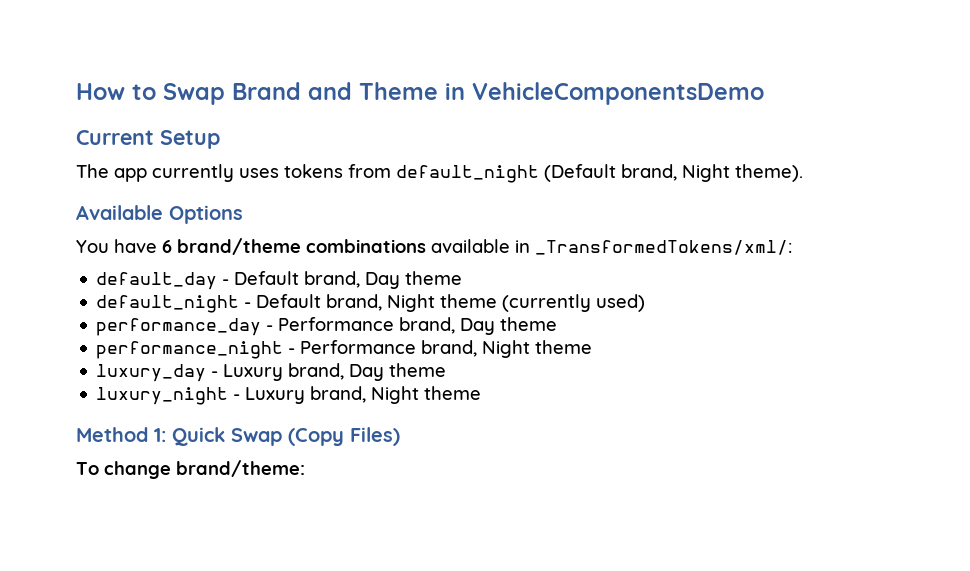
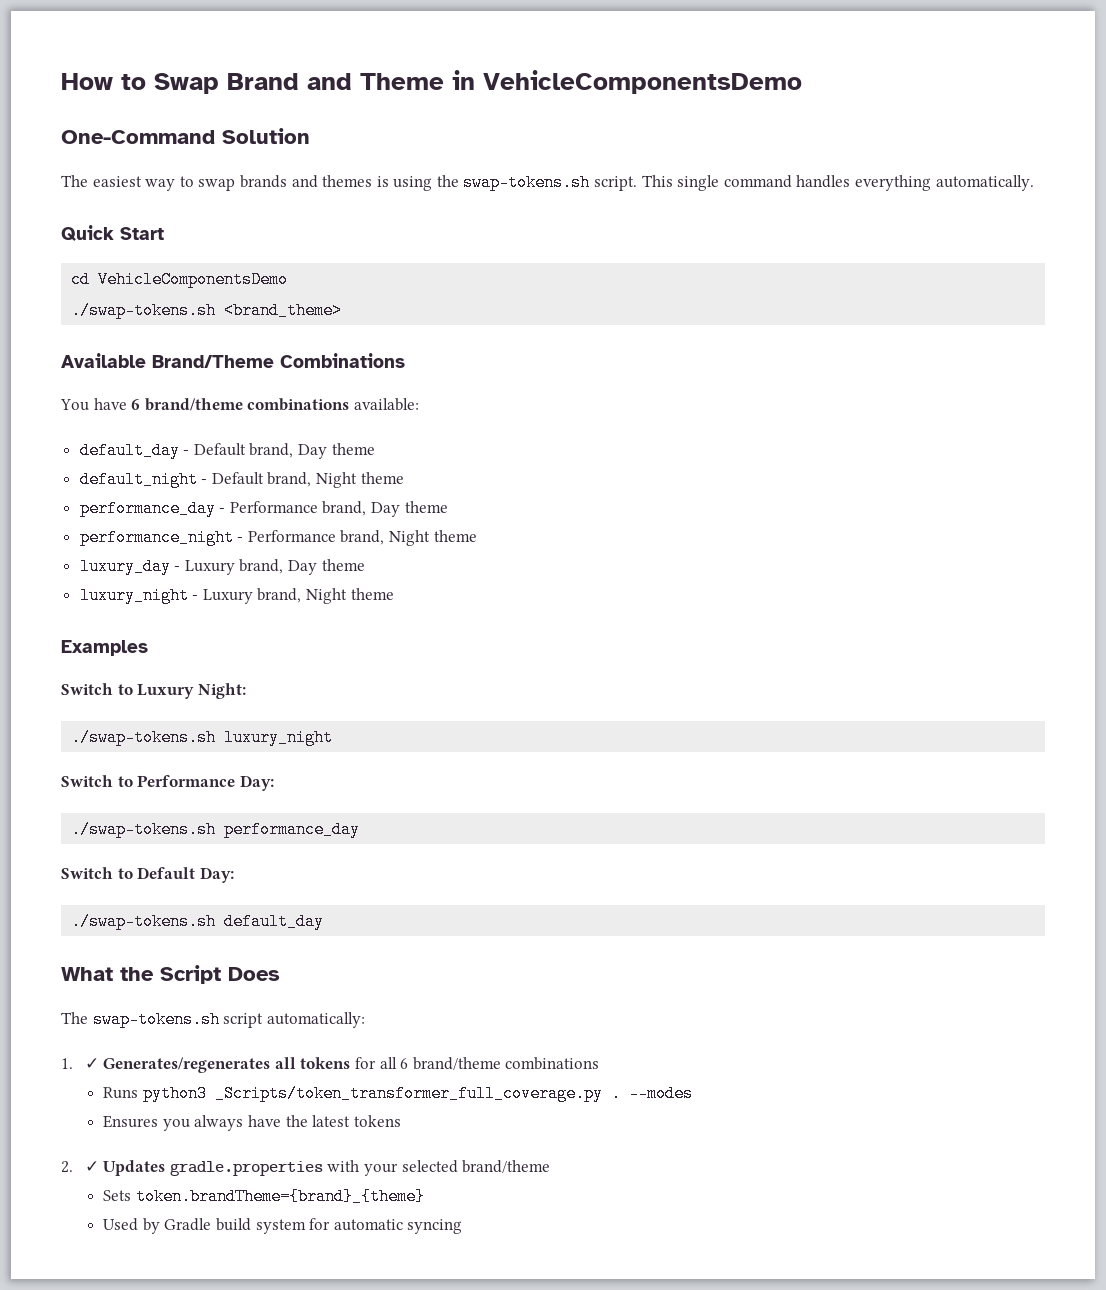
[76,130,220,149] [76,164,803,183] Current Setup // The app currently uses tokens from default_night (Default brand, Night theme). -> [61,128,310,144] [61,174,1034,191] [61,225,164,241] [71,271,289,288] [71,302,343,319] One-Command Solution // The easiest way to swap brands and themes is using the swap-tokens.sh script. This single command handles everything automatically. // Quick Start // cd VehicleComponentsDemo // ./swap-tokens.sh <brand_theme>
[169,205,243,224] Options -> [152,353,405,368] Brand/Theme Combinations
[431,239,792,255] available in _TransformedTokens/xml/: -> [353,398,419,411] available:
[502,294,646,312] (currently used) -> (404, 478) none
[76,427,400,446] [76,460,305,479] Method 1: Quick Swap (Copy Files) // To change brand/theme: -> [61,640,148,656] [61,683,246,699] [71,729,334,746] [61,775,274,791] [71,821,361,838] [61,867,234,883] [71,913,325,930] [61,965,280,984] [61,1011,365,1028] [61,1057,600,1073] [103,1085,693,1102] [103,1115,401,1131] [61,1160,551,1176] [103,1188,425,1205] [103,1218,463,1234] Examples // Switch to Luxury Night: // ./swap-tokens.sh luxury_night // Switch to Performance Day: // ./swap-tokens.sh performance_day // Switch to Default Day: // ./swap-tokens.sh default_day // What the Script Does // The swap-tokens.sh script automatically: // 1. ✓ Generates/regenerates all tokens for all 6 brand/theme combinations // Runs python3 _Scripts/token_transformer_full_coverage.py . --modes // Ensures you always have the latest tokens // 2. ✓ Updates gradle.properties with your selected brand/theme // Sets token.brandTheme={brand}_{theme} // Used by Gradle build system for automatic syncing

